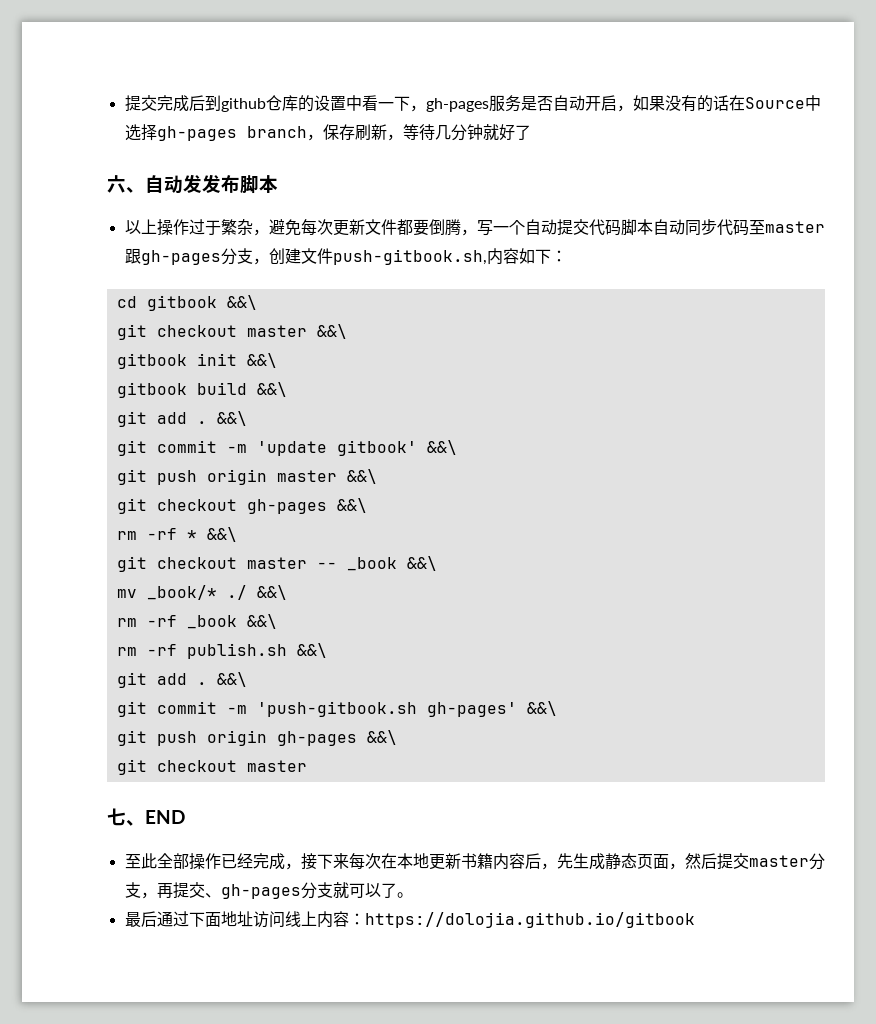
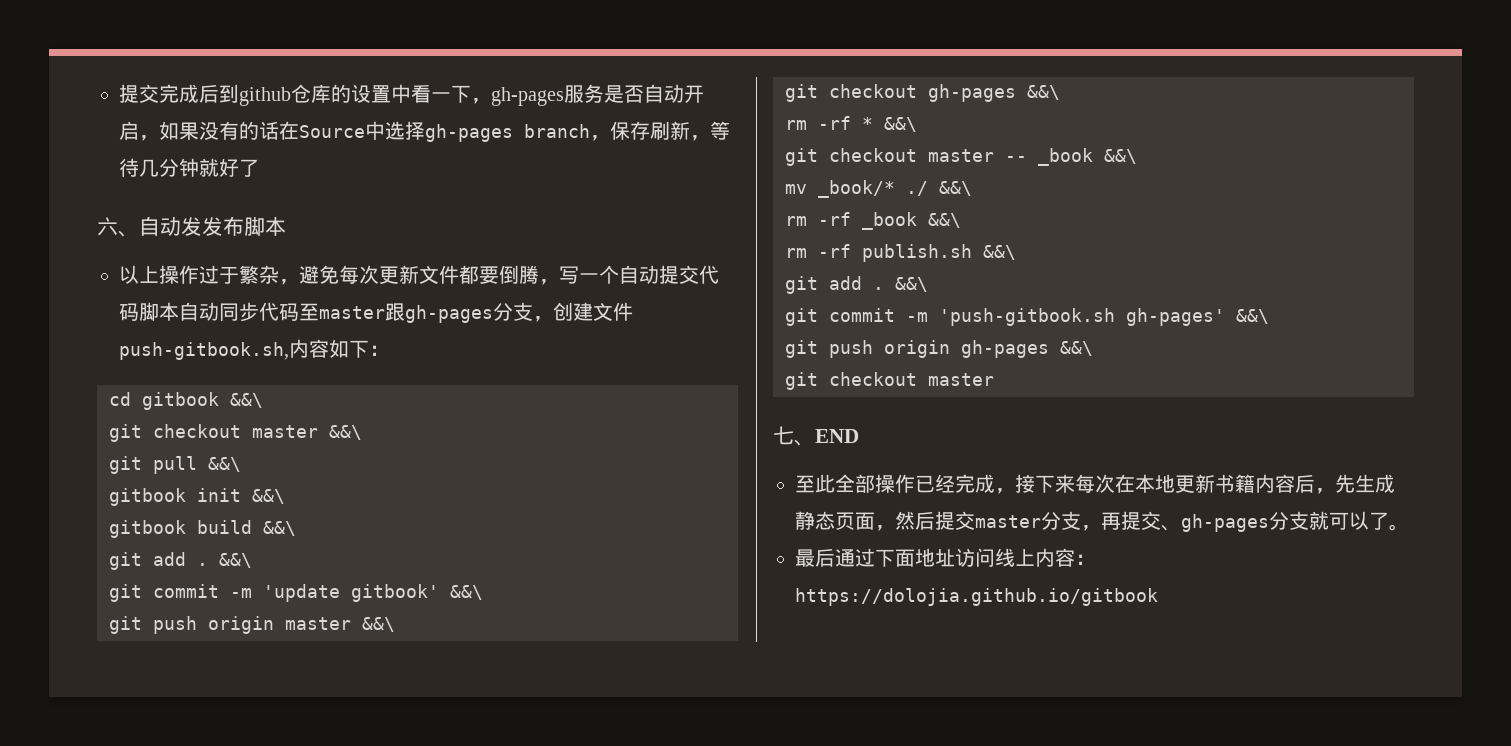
(347, 331) none -> [109,456,241,474] // git pull &&\

